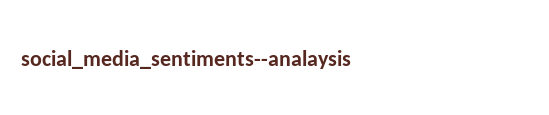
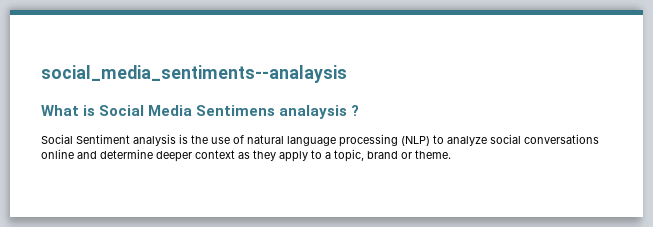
(351, 59) none -> [41,105,360,119] [41,134,599,147] [41,149,451,162] // What is Social Media Sentimens analaysis ? // Social Sentiment analysis is the use of natural language processing (NLP) to analyze social conversations online and determine deeper context as they apply to a topic, brand or theme.

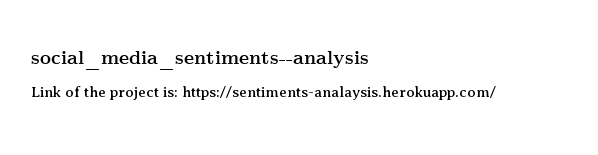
[41,65,347,83] [41,105,360,119] [41,134,599,147] [41,149,451,162] social_media_sentiments--analaysis // What is Social Media Sentimens analaysis ? // Social Sentiment analysis is the use of natural language processing (NLP) to analyze social conversations online and determine deeper context as they apply to a topic, brand or theme. -> [31,51,369,70] [31,86,497,100] social_media_sentiments--analysis // Link of the project is: https://sentiments-analaysis.herokuapp.com/

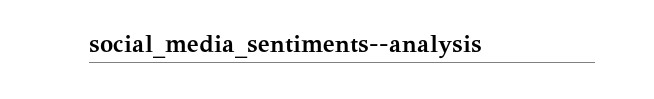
[31,86,497,100] // Link of the project is: https://sentiments-analaysis.herokuapp.com/ -> (482, 47) none

